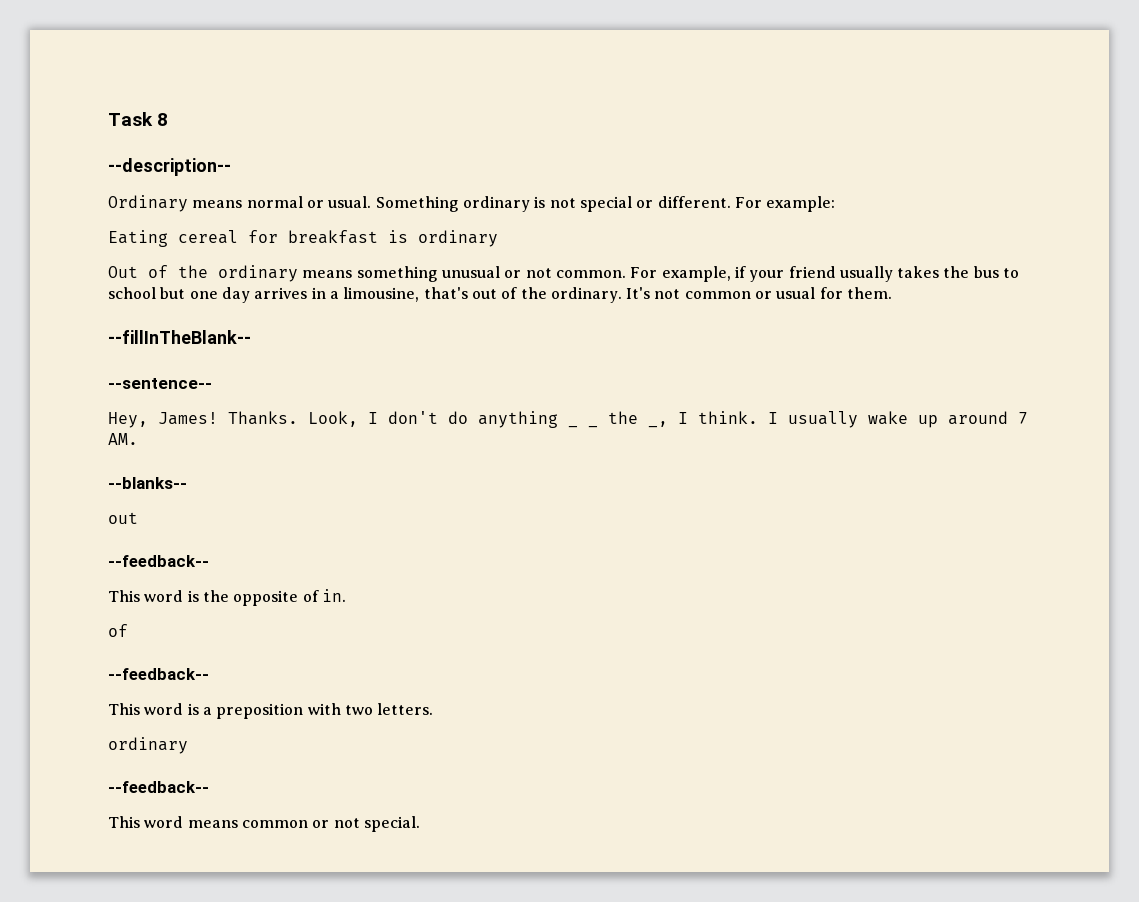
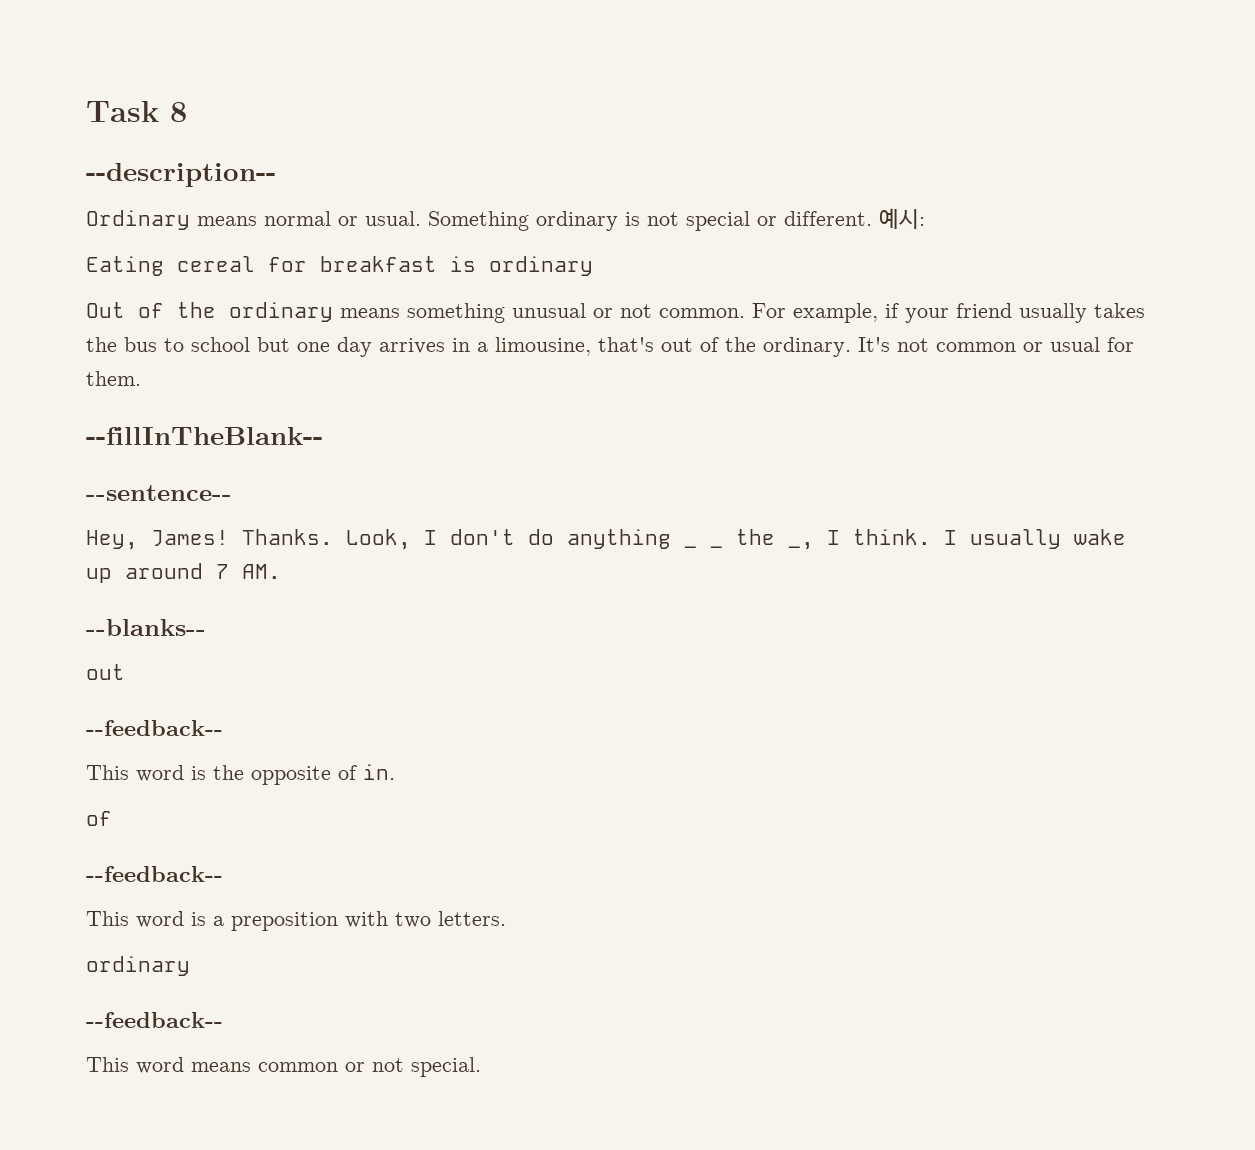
[734,196,836,212] For example: -> [879,208,925,229] 예시:

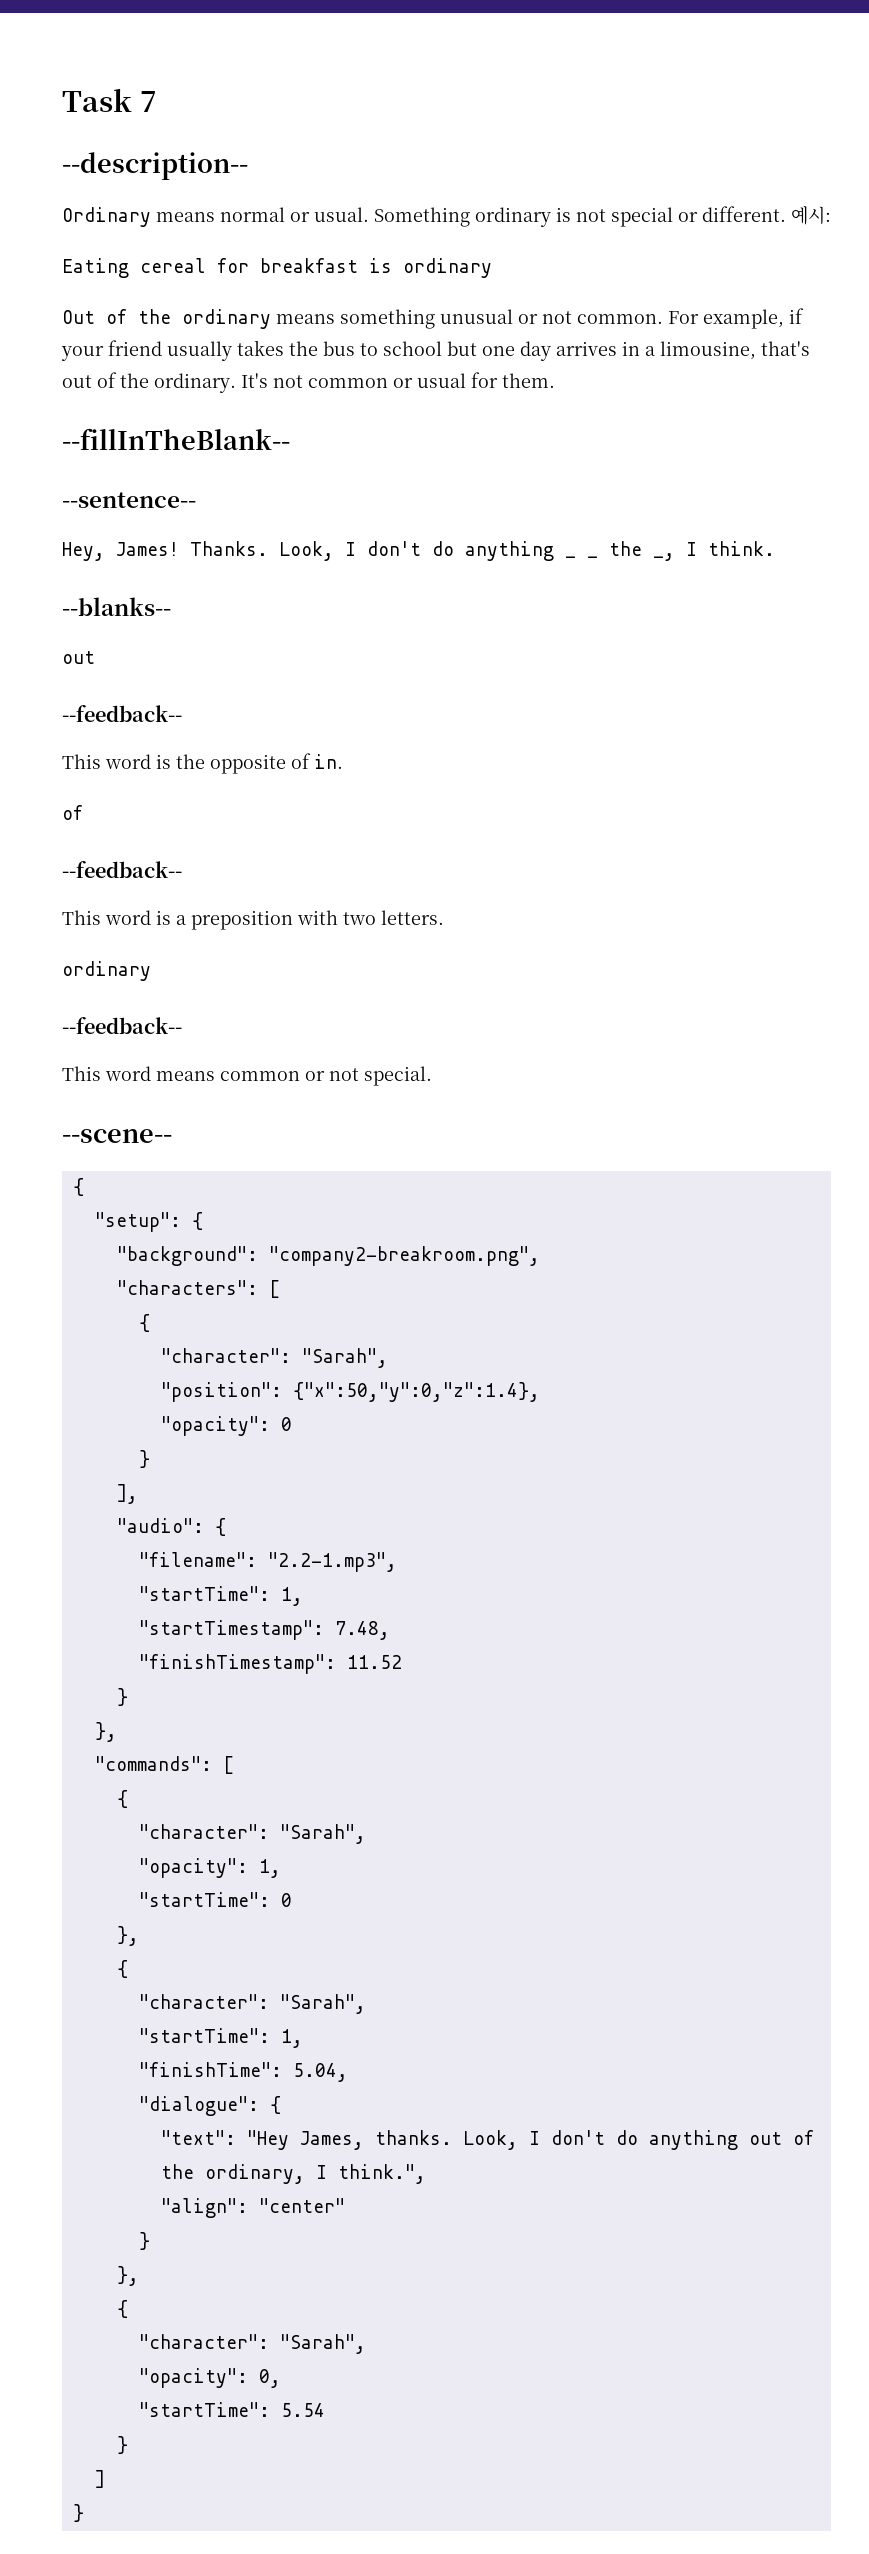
[170,102,187,122] 8 -> [139,91,157,112] 7
[944,529,1126,549] [86,563,281,583] I usually wake up around 7 AM. -> (775, 548) none
(481, 1067) none -> [62,1129,172,1143] [72,1178,84,1196] [94,1212,203,1232] [116,1246,540,1266] [116,1280,280,1298] [138,1314,150,1332] [160,1348,388,1368] [160,1382,540,1402] [160,1416,292,1436] [138,1450,150,1468] [116,1484,138,1504] [116,1518,226,1536] [138,1552,397,1572] [138,1586,303,1606] [138,1620,390,1640] [138,1654,402,1674] [116,1688,128,1706] [94,1722,117,1742] [94,1756,234,1774] [116,1790,128,1808] [138,1824,366,1844] [138,1858,281,1878] [138,1892,292,1907] [116,1926,139,1946] [116,1960,128,1978] [138,1994,366,2014] [138,2028,303,2048] [138,2062,348,2082] [138,2096,281,2116] [160,2130,814,2150] [160,2164,426,2184] [160,2198,345,2218] [138,2232,150,2250] [116,2266,139,2286] [116,2300,128,2318] [138,2334,366,2354] [138,2368,281,2388] [138,2402,325,2417] [116,2436,128,2454] [94,2470,105,2488] [72,2504,84,2522] // --scene-- // { // "setup": { // "background": "company2-breakroom.png", // "characters": [ // { // "character": "Sarah", // "position": {"x":50,"y":0,"z":1.4}, // "opacity": 0 // } // ], // "audio": { // "filename": "2.2-1.mp3", // "startTime": 1, // "startTimestamp": 7.48, // "finishTimestamp": 11.52 // } // }, // "commands": [ // { // "character": "Sarah", // "opacity": 1, // "startTime": 0 // }, // { // "character": "Sarah", // "startTime": 1, // "finishTime": 5.04, // "dialogue": { // "text": "Hey James, thanks. Look, I don't do anything out of the ordinary, I think.", // "align": "center" // } // }, // { // "character": "Sarah", // "opacity": 0, // "startTime": 5.54 // } // ] // }

